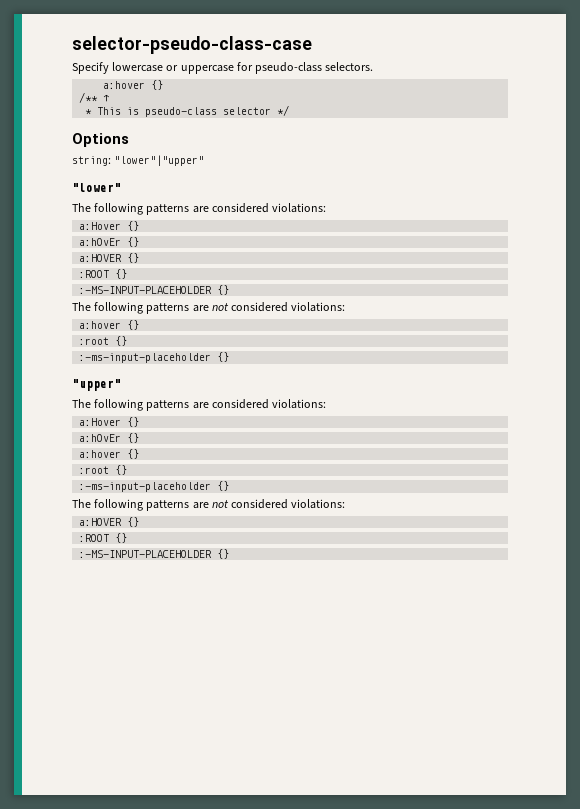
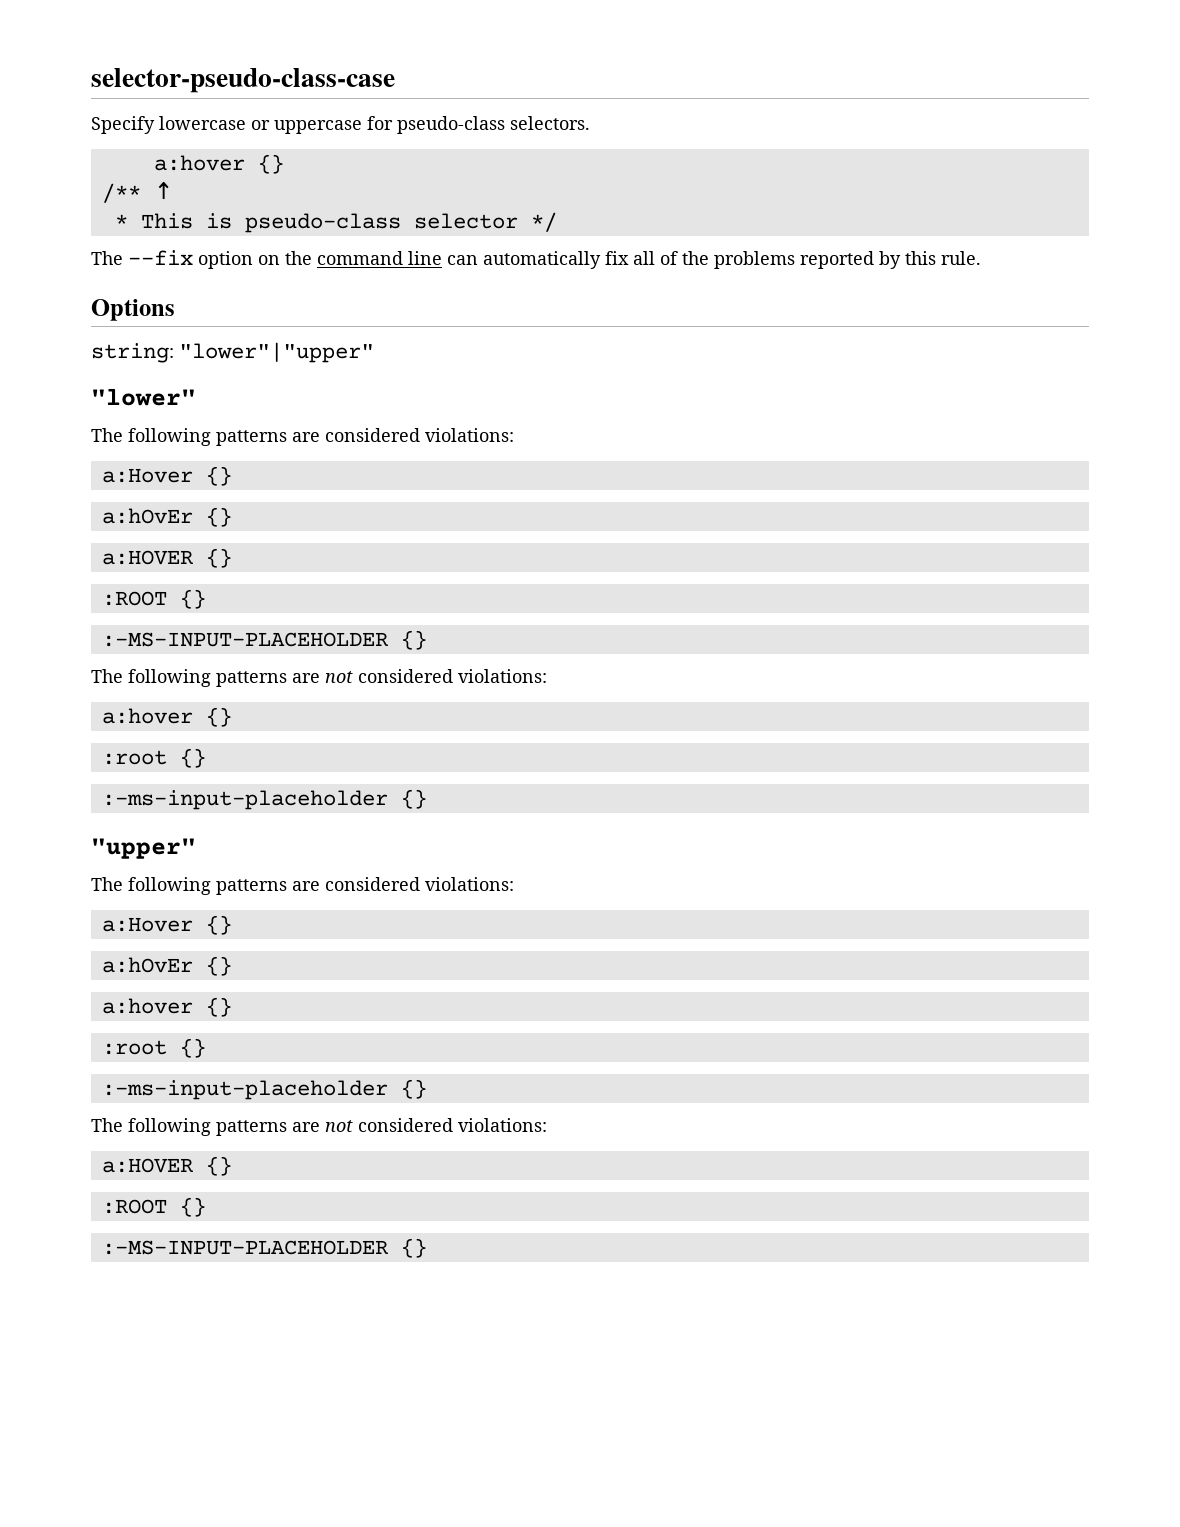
(290, 110) none -> [91,250,981,269] // The --fix option on the command line can automatically fix all of the problems reported by this rule.

